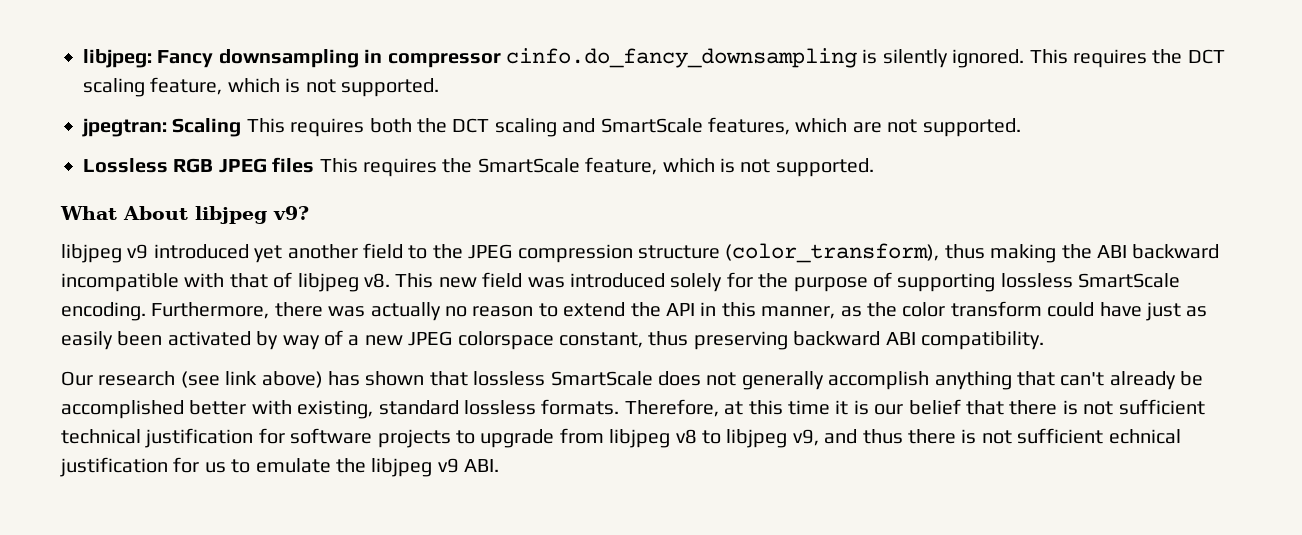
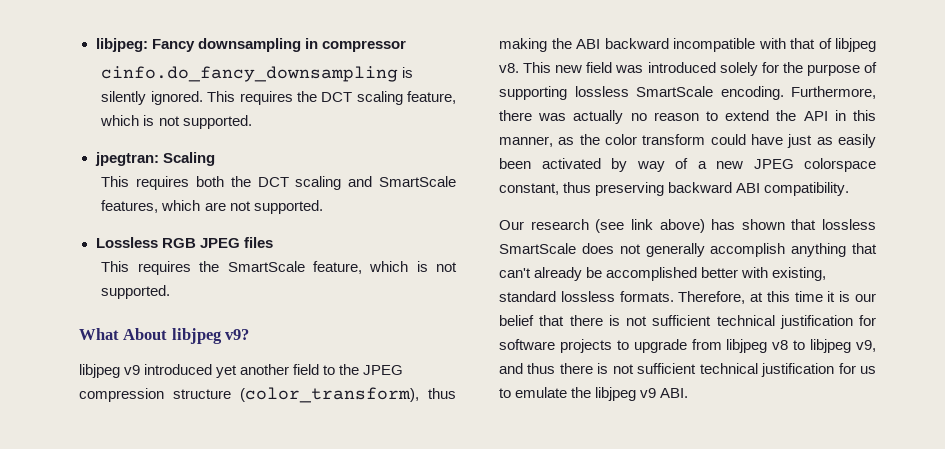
(501, 60) none -> (406, 46) //
(242, 127) none -> (215, 159) //
(315, 165) none -> (273, 242) //
[1108,429,1181,444] echnical -> [699,363,758,374] technical

